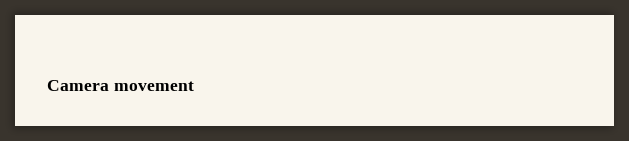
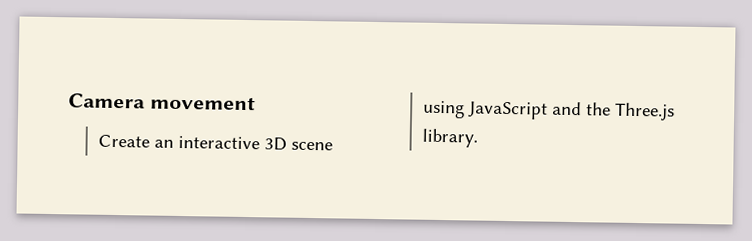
(194, 86) none -> [97,134,333,151] [422,100,675,121] [421,128,478,148] // Create an interactive 3D scene using JavaScript and the Three.js library.

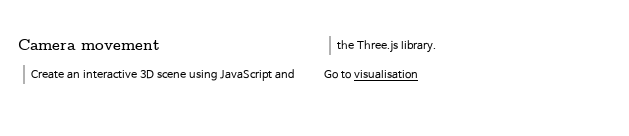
(478, 138) none -> [324,70,418,79] // Go to visualisation

